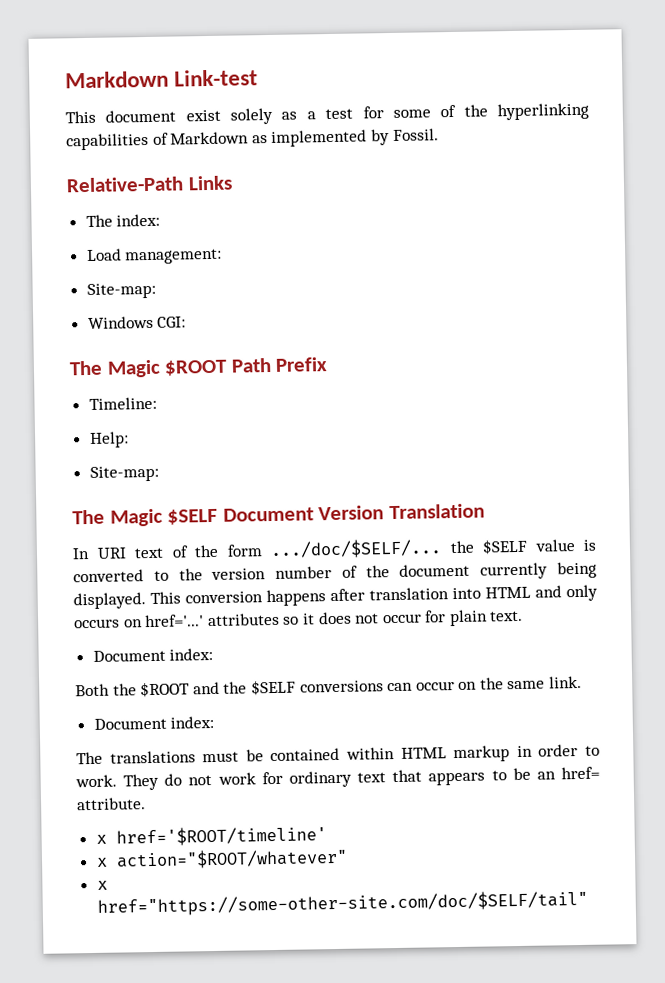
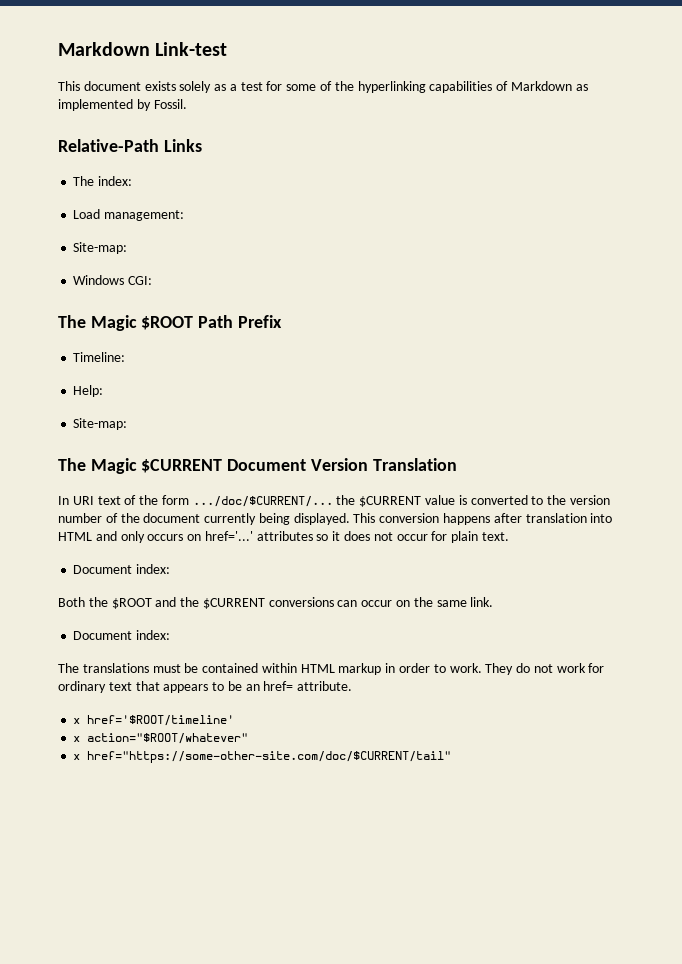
[185,109,221,122] exist -> [144,81,176,91] exists
[167,508,219,525] $SELF -> [141,459,223,473] $CURRENT
[270,538,528,560] .../doc/$SELF/... the $SELF -> [192,495,422,507] .../doc/$CURRENT/... the $CURRENT
[250,679,296,696] $SELF -> [202,598,265,609] $CURRENT
[96,889,588,917] href="https://some-other-site.com/doc/$SELF/tail" -> [87,751,452,763] href="https://some-other-site.com/doc/$CURRENT/tail"

